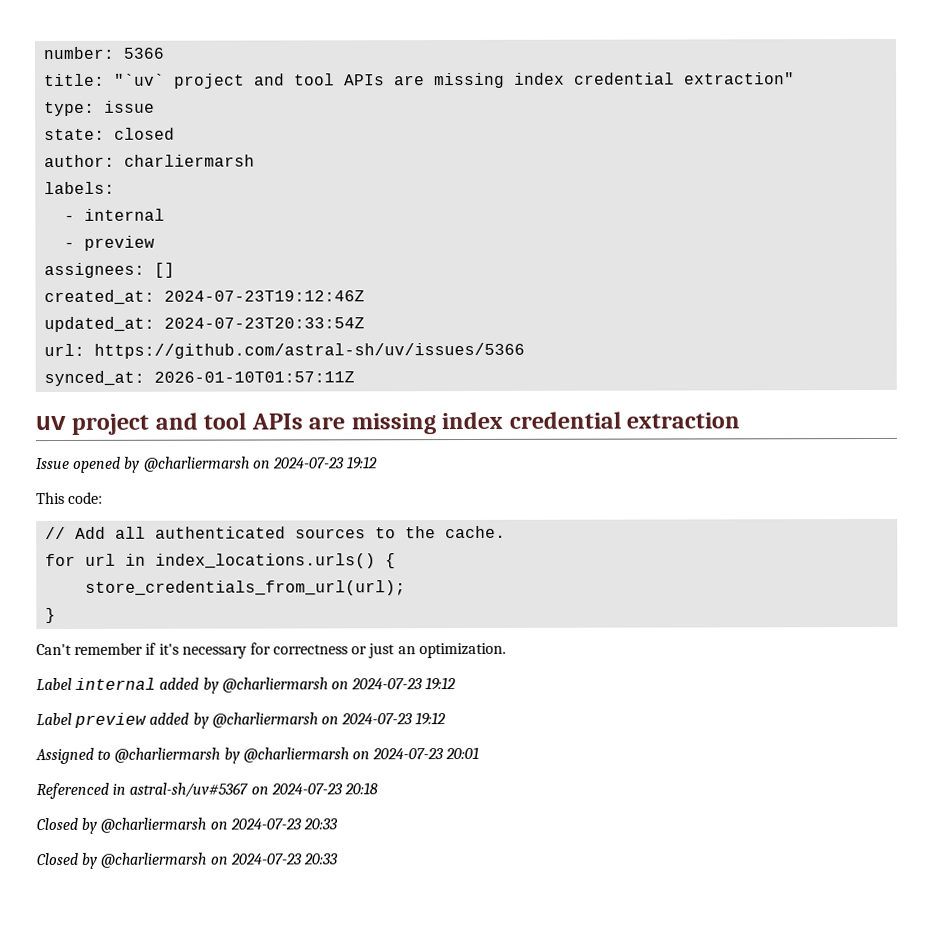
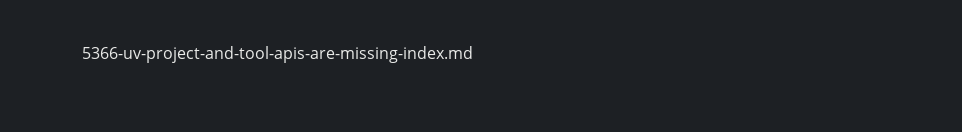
[43,46,166,60] [44,72,796,89] [44,100,156,117] [44,127,176,141] [44,154,256,168] [44,181,116,195] [64,208,166,221] [64,235,156,251] [44,262,176,279] [44,289,366,306] [44,316,366,333] [44,342,526,359] [44,370,356,387] [35,411,741,435] [35,456,379,473] [36,491,104,505] [45,525,507,540] [45,553,397,569] [85,580,407,596] [45,608,57,624] [36,642,506,659] [36,677,457,694] [36,712,447,729] [35,746,480,765] [36,782,378,800] [36,817,338,834] [36,852,338,869] number: 5366 // title: "`uv` project and tool APIs are missing index credential extraction" // type: issue // state: closed // author: charliermarsh // labels: // - internal // - preview // assignees: [] // created_at: 2024-07-23T19:12:46Z // updated_at: 2024-07-23T20:33:54Z // url: https://github.com/astral-sh/uv/issues/5366 // synced_at: 2026-01-10T01:57:11Z // uv project and tool APIs are missing index credential extraction // Issue opened by @charliermarsh on 2024-07-23 19:12 // This code: // // Add all authenticated sources to the cache. // for url in index_locations.urls() { // store_credentials_from_url(url); // } // Can't remember if it's necessary for correctness or just an optimization. // Label internal added by @charliermarsh on 2024-07-23 19:12 // Label preview added by @charliermarsh on 2024-07-23 19:12 // Assigned to @charliermarsh by @charliermarsh on 2024-07-23 20:01 // Referenced in astral-sh/uv#5367 on 2024-07-23 20:18 // Closed by @charliermarsh on 2024-07-23 20:33 // Closed by @charliermarsh on 2024-07-23 20:33 -> [82,46,473,63] 5366-uv-project-and-tool-apis-are-missing-index.md

